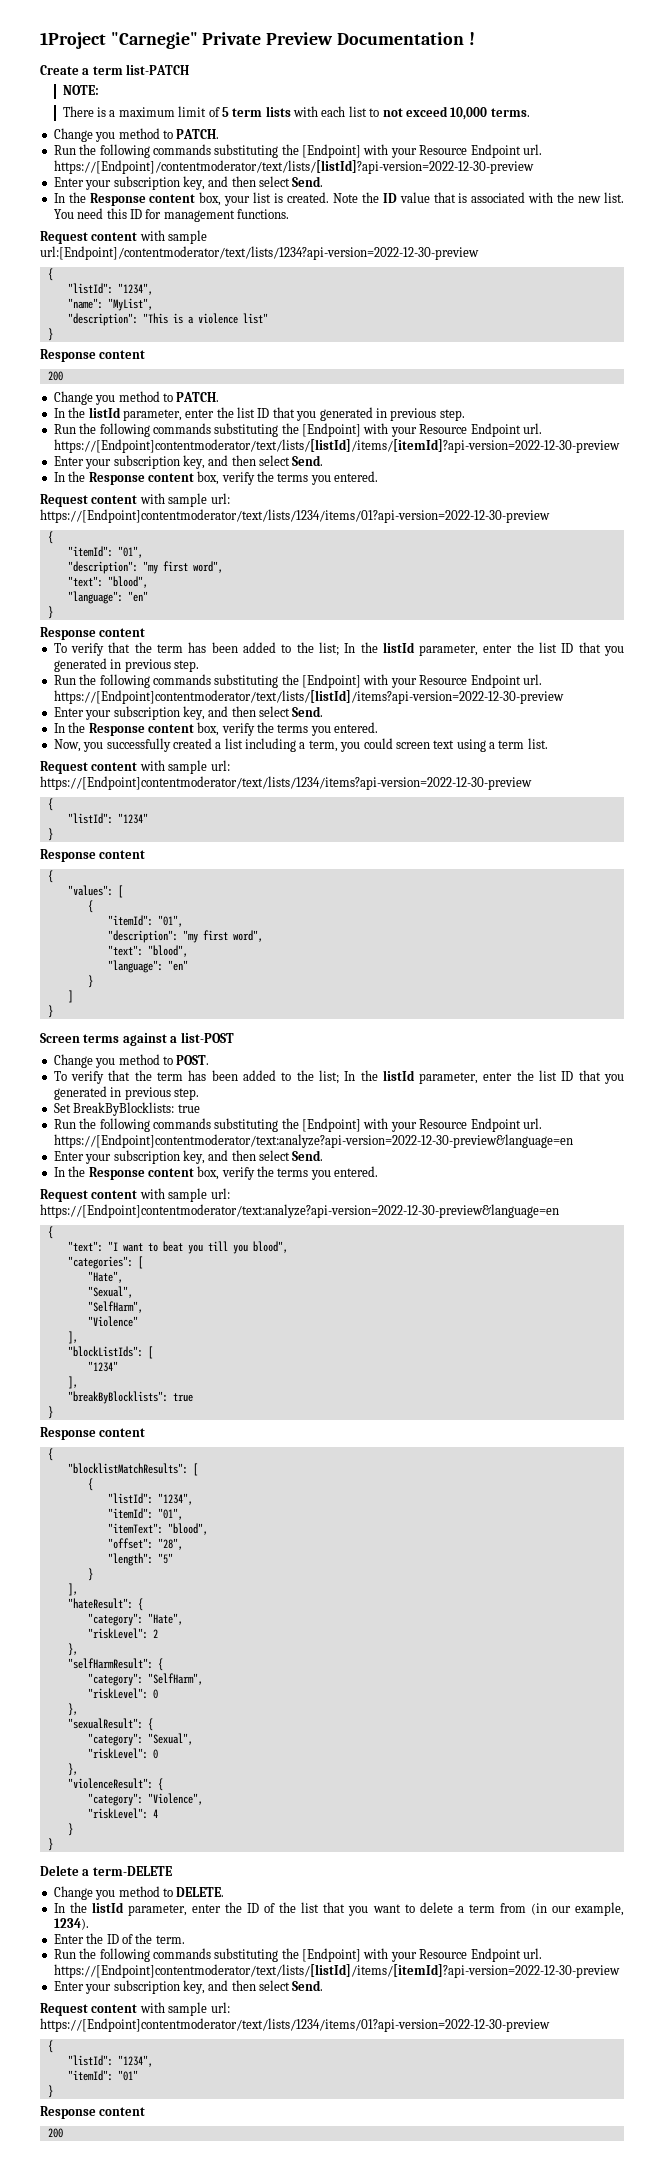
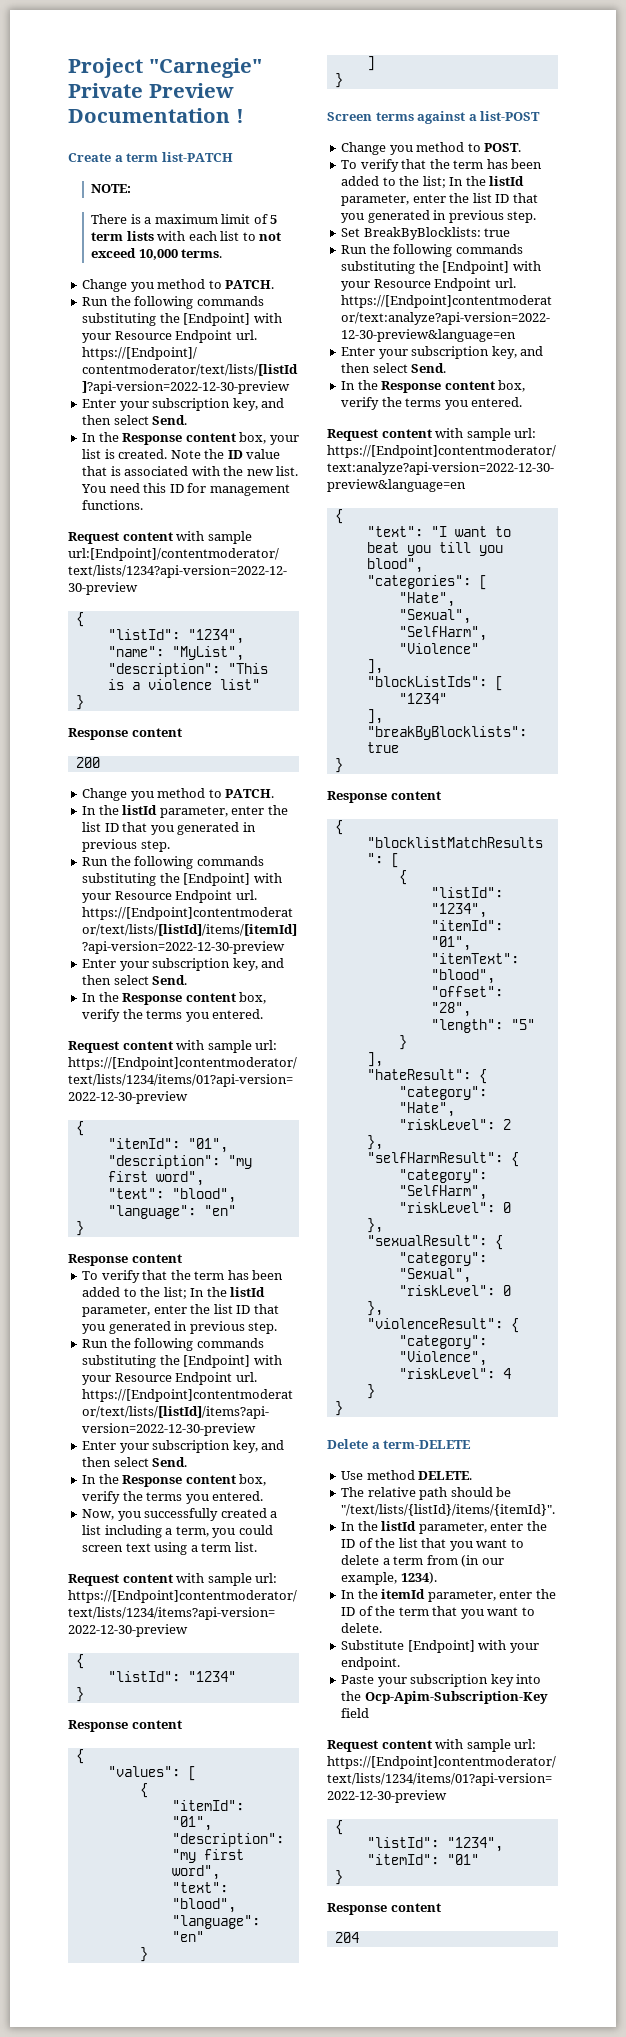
[40,32,106,49] 1Project -> [68,58,143,78] Project
[53,1886,225,1900] Change you method to DELETE. -> [341,1470,473,1480] [341,1487,512,1500] [341,1504,556,1516] Use method DELETE. // The relative path should be "/text/lists/{listId}/items/{itemId}".
[53,1933,185,1944] [53,1948,542,1962] [53,1964,620,1978] [53,1980,324,1994] Enter the ID of the term. // Run the following commands substituting the [Endpoint] with your Resource Endpoint url. https://[Endpoint]contentmoderator/text/lists/[listId]/items/[itemId]?api-version=2022-12-30-preview // Enter your subscription key, and then select Send. -> [341,1589,556,1602] [341,1606,535,1619] [341,1623,383,1633] [341,1640,539,1653] [341,1657,401,1670] [341,1674,542,1687] [341,1691,548,1704] [341,1708,370,1718] In the itemId parameter, enter the ID of the term that you want to delete. // Substitute [Endpoint] with your endpoint. // Paste your subscription key into the Ocp-Apim-Subscription-Key field
[47,2128,63,2138] 200 -> [334,1932,359,1943] 204

